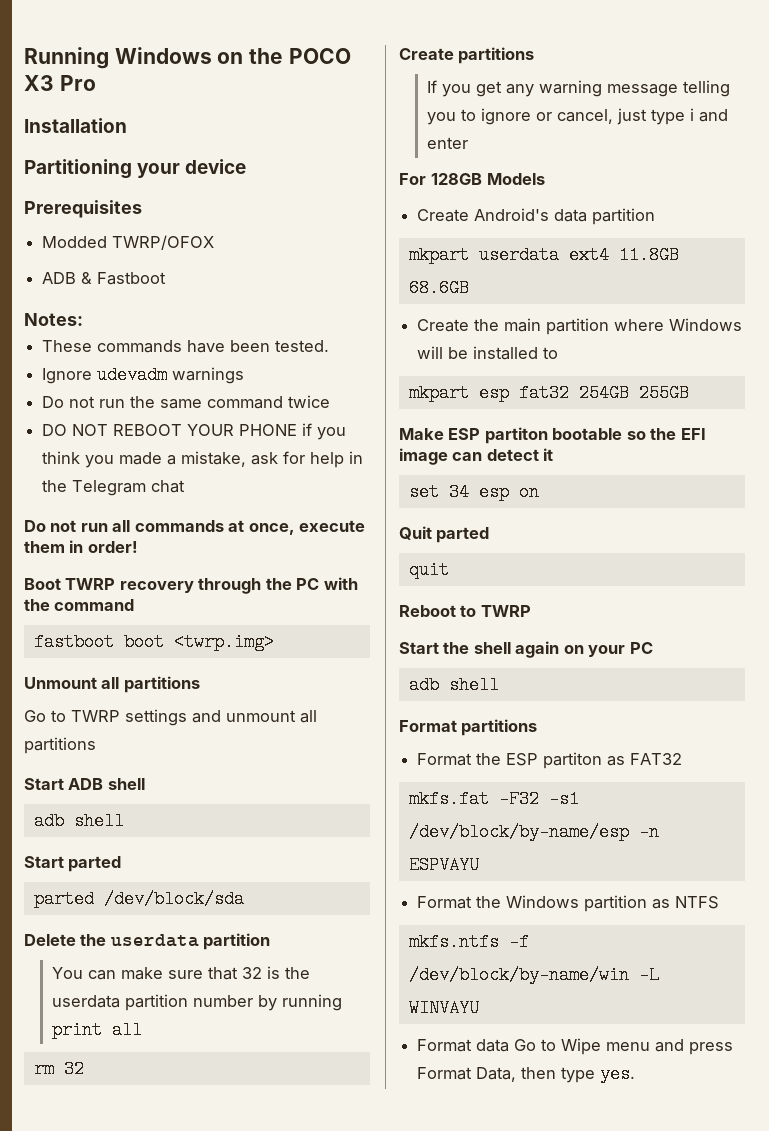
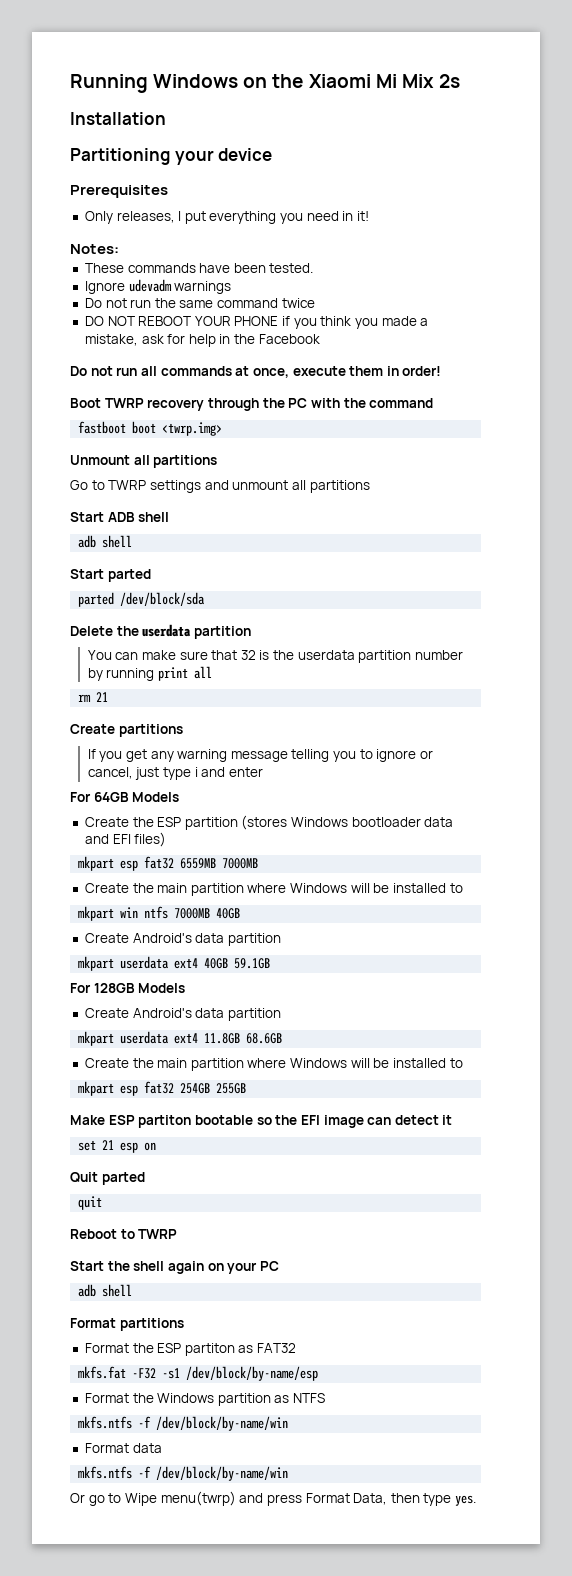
[288,48,351,64] [24,75,96,91] POCO X3 Pro -> [308,74,460,88] Xiaomi Mi Mix 2s
[42,235,215,250] [42,272,167,285] Modded TWRP/OFOX // ADB & Fastboot -> [84,211,370,224] Only releases, I put everything you need in it!
[72,480,186,496] Telegram chat -> [258,334,320,344] Facebook
[63,1060,84,1078] 32 -> [96,692,109,702] 21
(468, 143) none -> [70,792,180,802] [84,815,454,830] [84,832,167,847] [78,856,259,871] [84,883,463,896] [78,906,241,921] [84,933,281,946] [78,956,271,971] // For 64GB Models // Create the ESP partition (stores Windows bootloader data and EFI files) // mkpart esp fat32 6559MB 7000MB // Create the main partition where Windows will be installed to // mkpart win ntfs 7000MB 40GB // Create Android's data partition // mkpart userdata ext4 40GB 59.1GB
[448,483,469,501] 34 -> [102,1140,115,1150] 21
[638,823,659,841] [408,856,479,874] -n ESPVAYU -> (319, 1373) none
[638,966,659,984] [408,999,479,1017] -L WINVAYU -> (289, 1423) none
[514,1039,537,1051] Go -> [78,1466,289,1481] [70,1493,105,1506] // mkfs.ntfs -f /dev/block/by-name/win // Or go
[606,1042,651,1051] menu -> [160,1491,236,1506] menu(twrp)

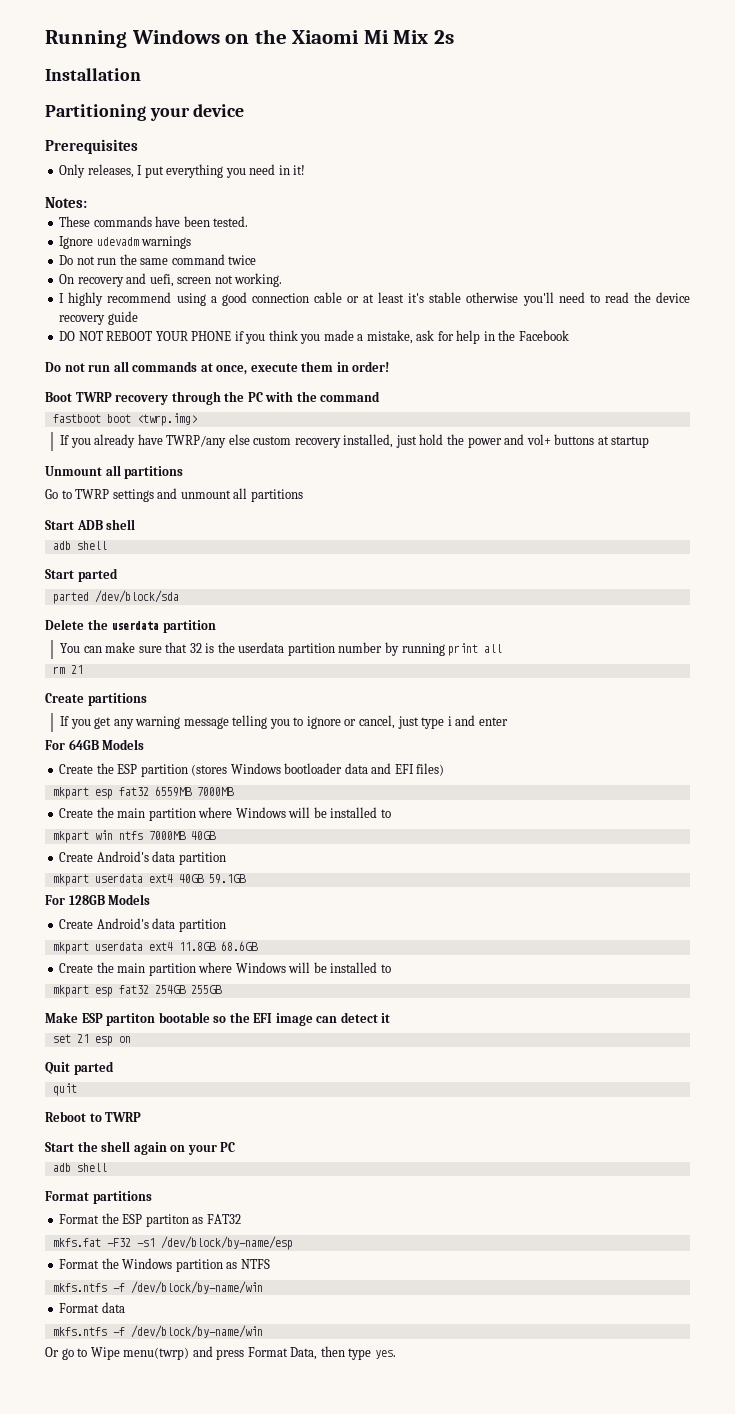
(315, 303) none -> [59,273,283,287] [59,292,690,306] [59,311,138,325] // On recovery and uefi, screen not working. // I highly recommend using a good connection cable or at least it's stable otherwise you'll need to read the device recovery guide
(223, 429) none -> [60,434,650,448] // If you already have TWRP/any else custom recovery installed, just hold the power and vol+ buttons at startup

